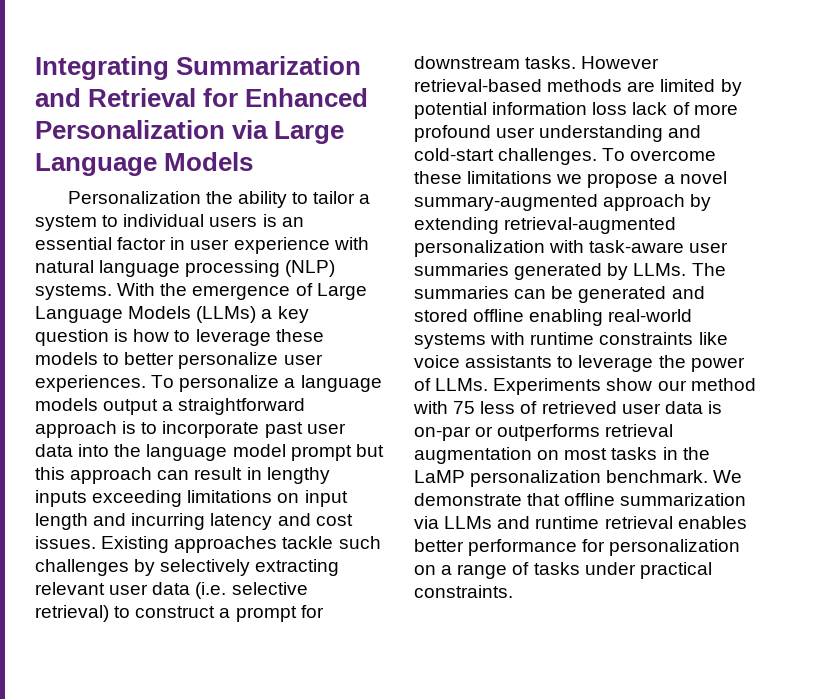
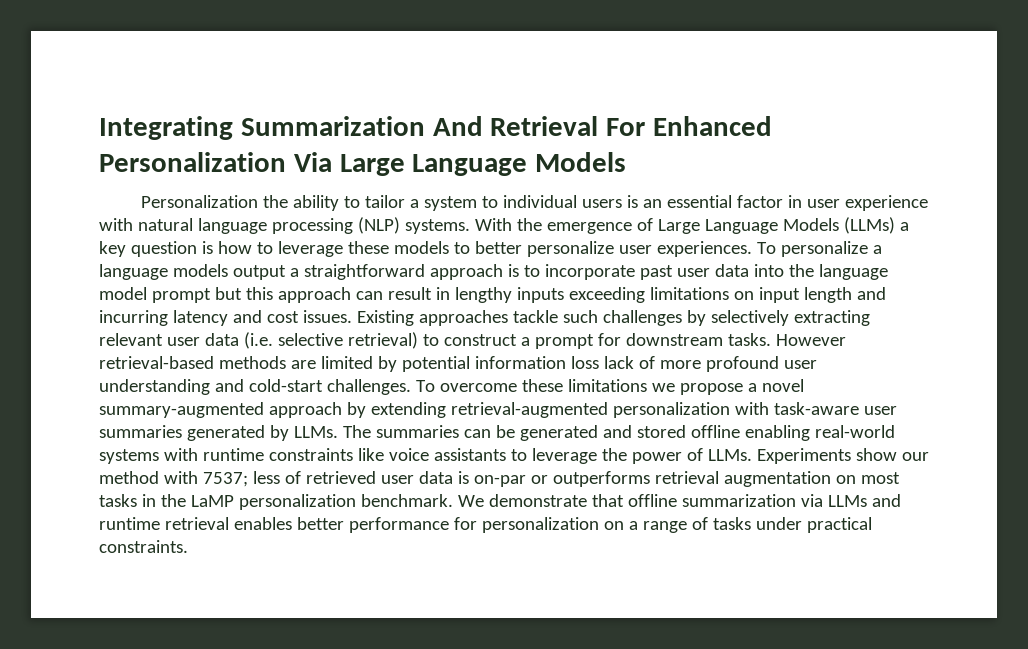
[35,88,239,107] and Retrieval for -> [432,116,646,136] And Retrieval For
[232,120,269,139] via -> [293,152,332,172] Via
[453,401,476,414] 75 -> [202,472,248,487] 7537;

